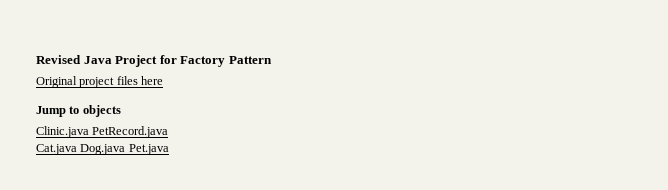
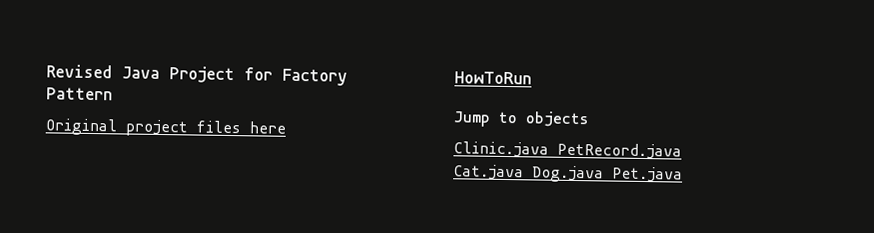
(164, 80) none -> [454,71,532,85] // HowToRun

